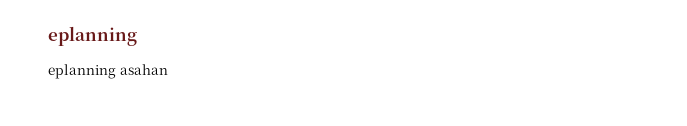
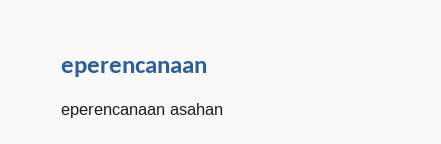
[48,26,137,46] [48,64,116,79] eplanning // eplanning -> [61,61,207,77] [61,105,165,118] eperencanaan // eperencanaan

